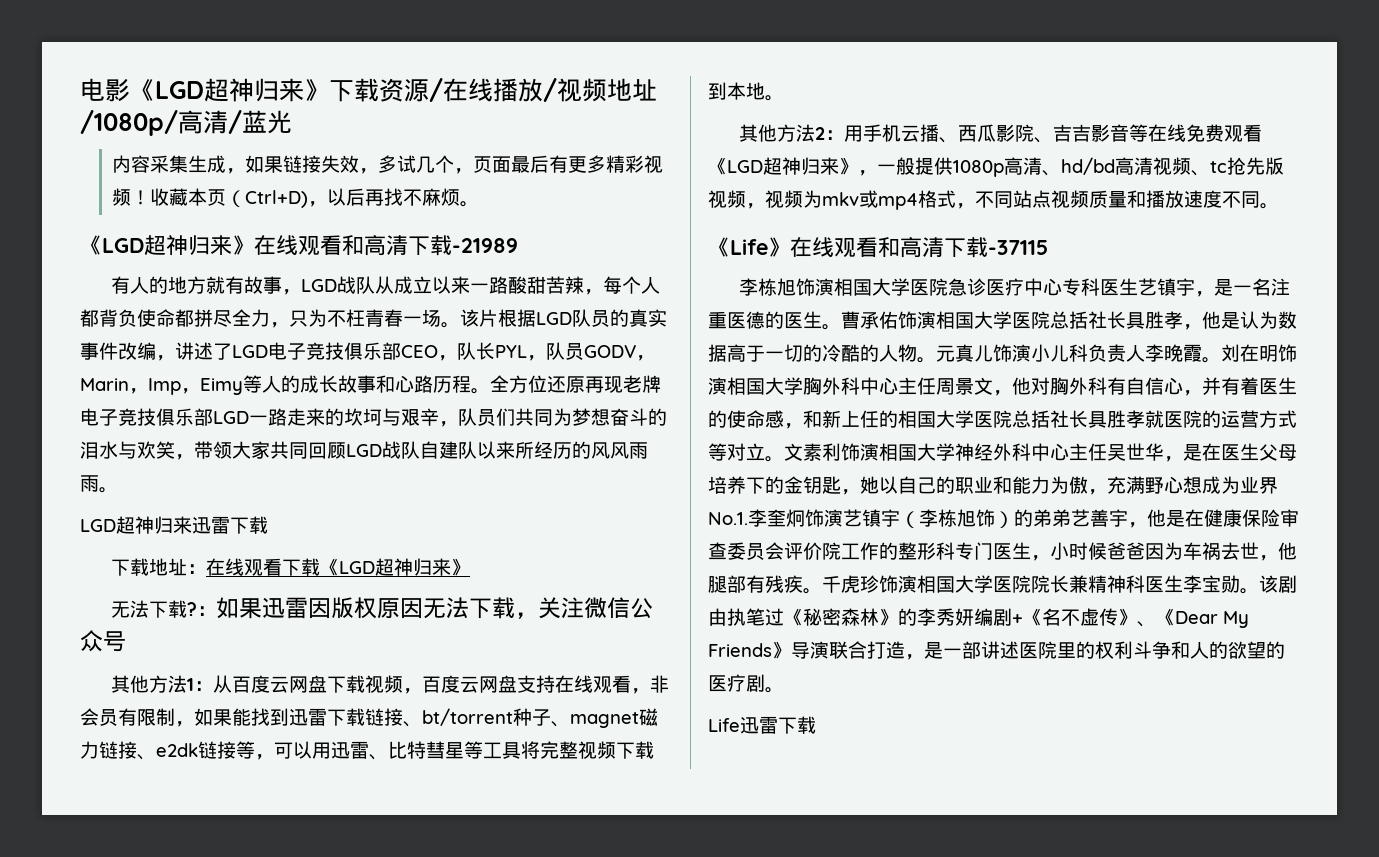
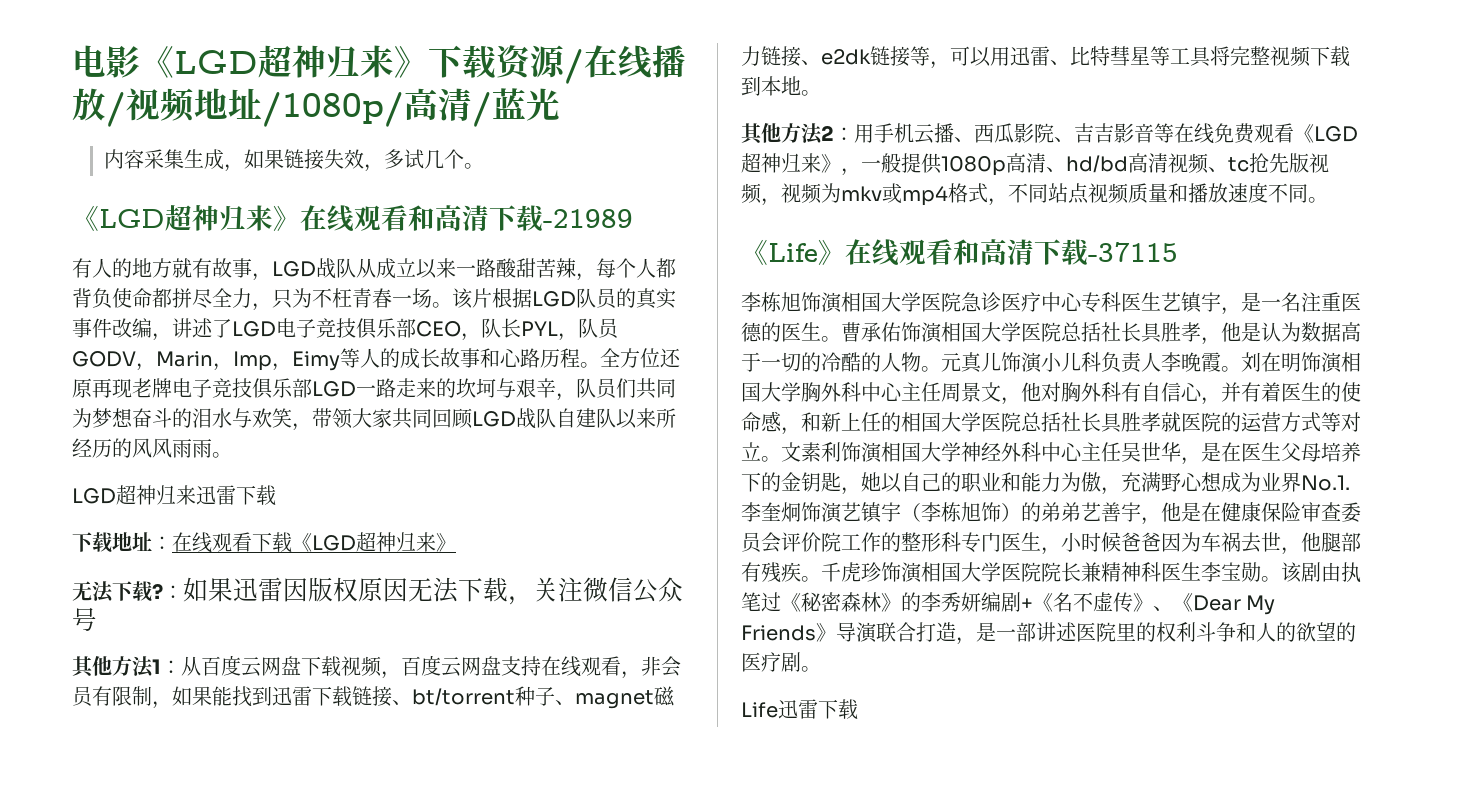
[454,155,664,174] [112,188,461,208] ，页面最后有更多精彩视频！收藏本页（Ctrl+D)，以后再找不麻烦 -> (464, 159) none

